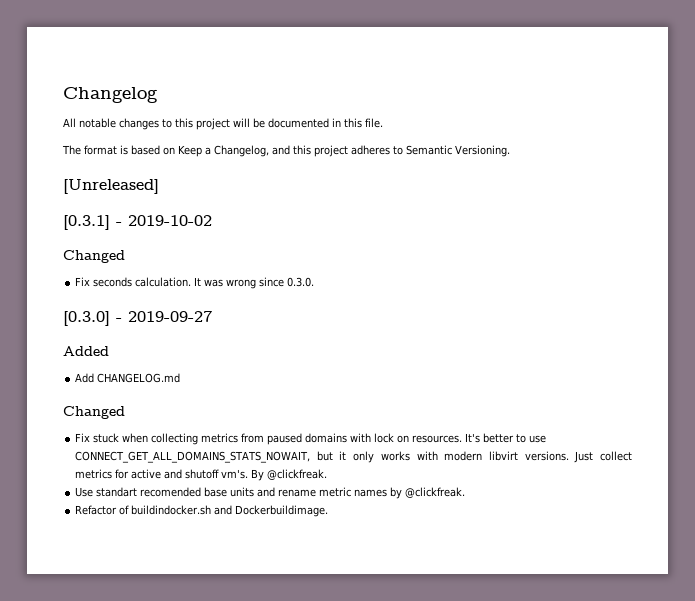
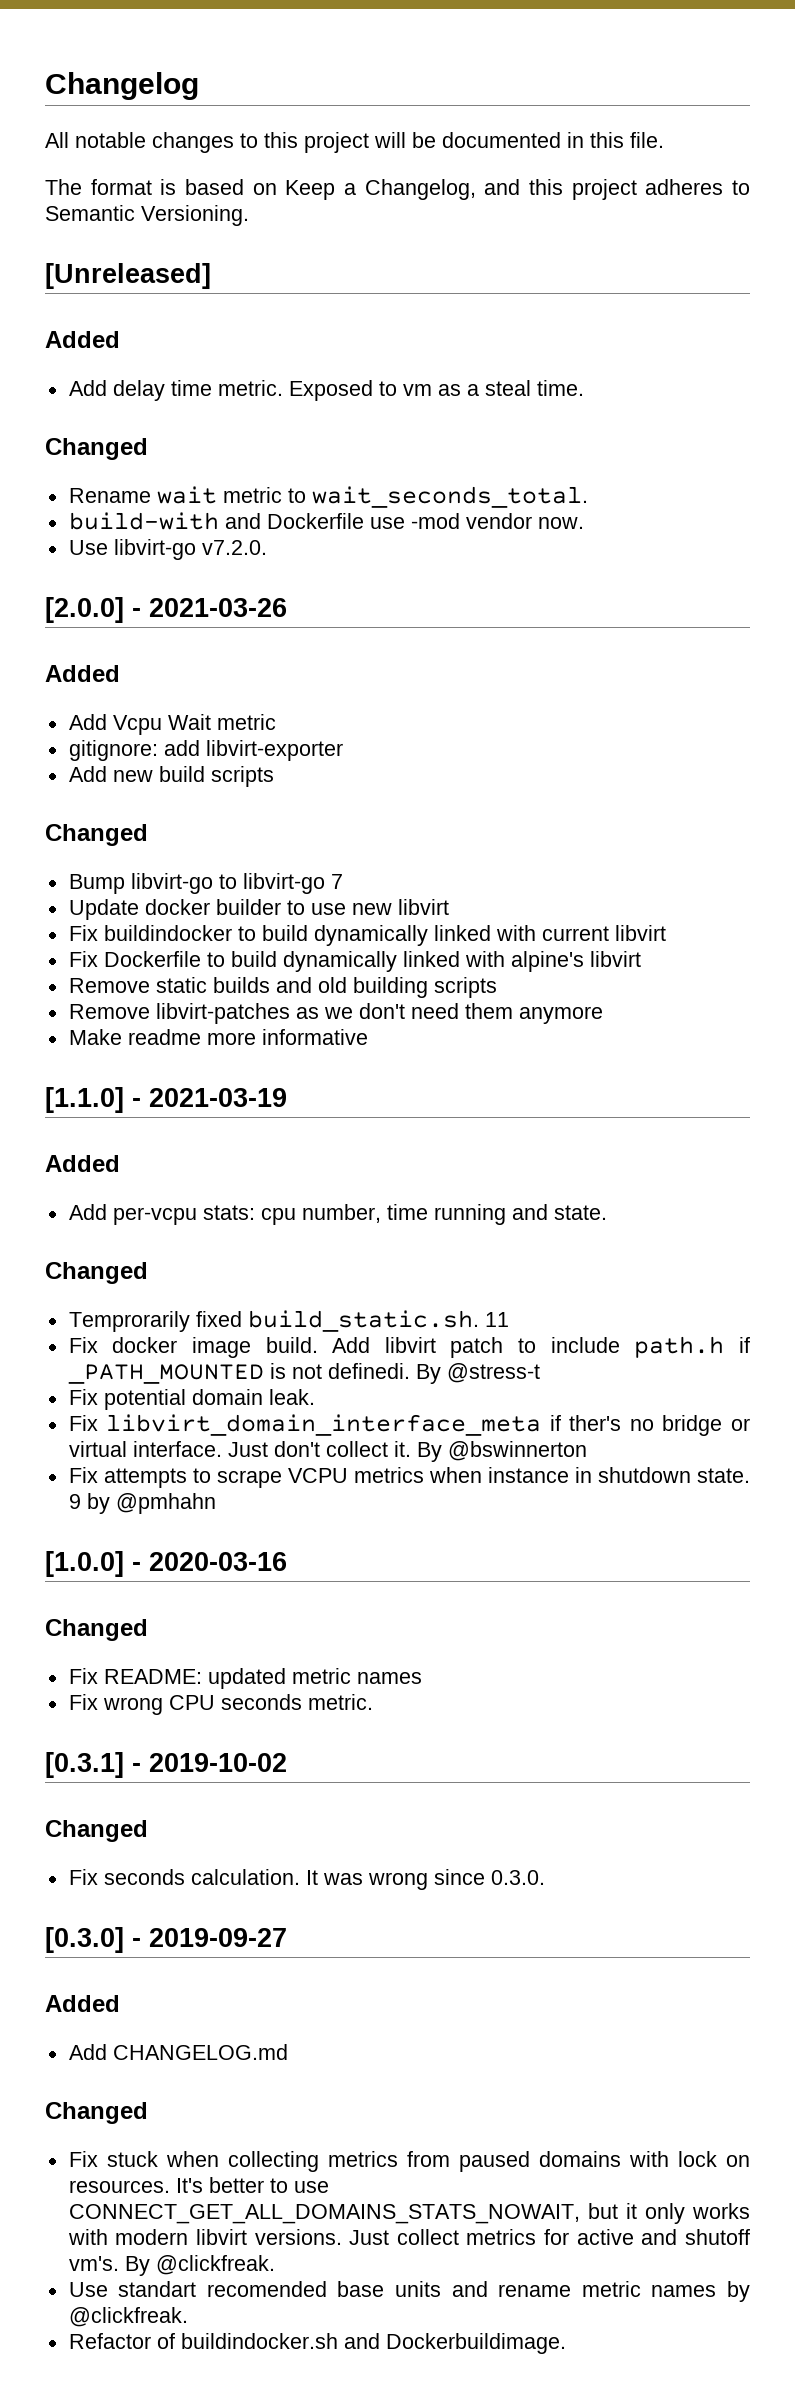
(159, 186) none -> [45,331,120,348] [68,380,584,401] [45,438,148,460] [68,486,588,508] [68,512,584,530] [68,539,267,560] [45,597,287,623] [45,665,120,682] [68,714,276,735] [68,740,343,761] [68,766,274,787] [45,824,148,846] [68,873,343,894] [68,899,449,920] [68,925,666,946] [68,951,641,972] [68,977,497,998] [68,1003,603,1024] [68,1029,368,1045] [45,1087,287,1113] [45,1155,120,1172] [68,1204,607,1225] [45,1262,148,1284] [68,1310,509,1332] [68,1336,750,1358] [67,1363,540,1384] [68,1389,315,1410] [68,1414,751,1436] [68,1441,587,1462] [68,1467,750,1488] [68,1493,216,1514] [45,1551,287,1577] [45,1619,148,1641] [68,1668,422,1689] [68,1694,373,1715] // Added // Add delay time metric. Exposed to vm as a steal time. // Changed // Rename wait metric to wait_seconds_total. // build-with and Dockerfile use -mod vendor now. // Use libvirt-go v7.2.0. // [2.0.0] - 2021-03-26 // Added // Add Vcpu Wait metric // gitignore: add libvirt-exporter // Add new build scripts // Changed // Bump libvirt-go to libvirt-go 7 // Update docker builder to use new libvirt // Fix buildindocker to build dynamically linked with current libvirt // Fix Dockerfile to build dynamically linked with alpine's libvirt // Remove static builds and old building scripts // Remove libvirt-patches as we don't need them anymore // Make readme more informative // [1.1.0] - 2021-03-19 // Added // Add per-vcpu stats: cpu number, time running and state. // Changed // Temprorarily fixed build_static.sh. 11 // Fix docker image build. Add libvirt patch to include path.h if _PATH_MOUNTED is not definedi. By @stress-t // Fix potential domain leak. // Fix libvirt_domain_interface_meta if ther's no bridge or virtual interface. Just don't collect it. By @bswinnerton // Fix attempts to scrape VCPU metrics when instance in shutdown state. 9 by @pmhahn // [1.0.0] - 2020-03-16 // Changed // Fix README: updated metric names // Fix wrong CPU seconds metric.

